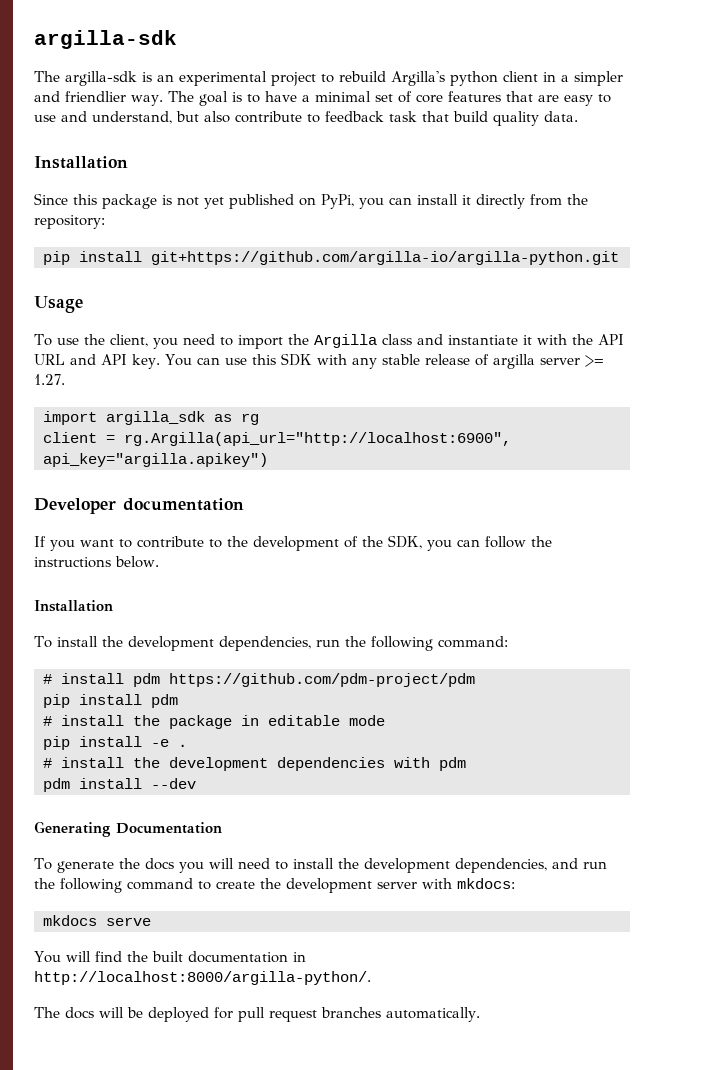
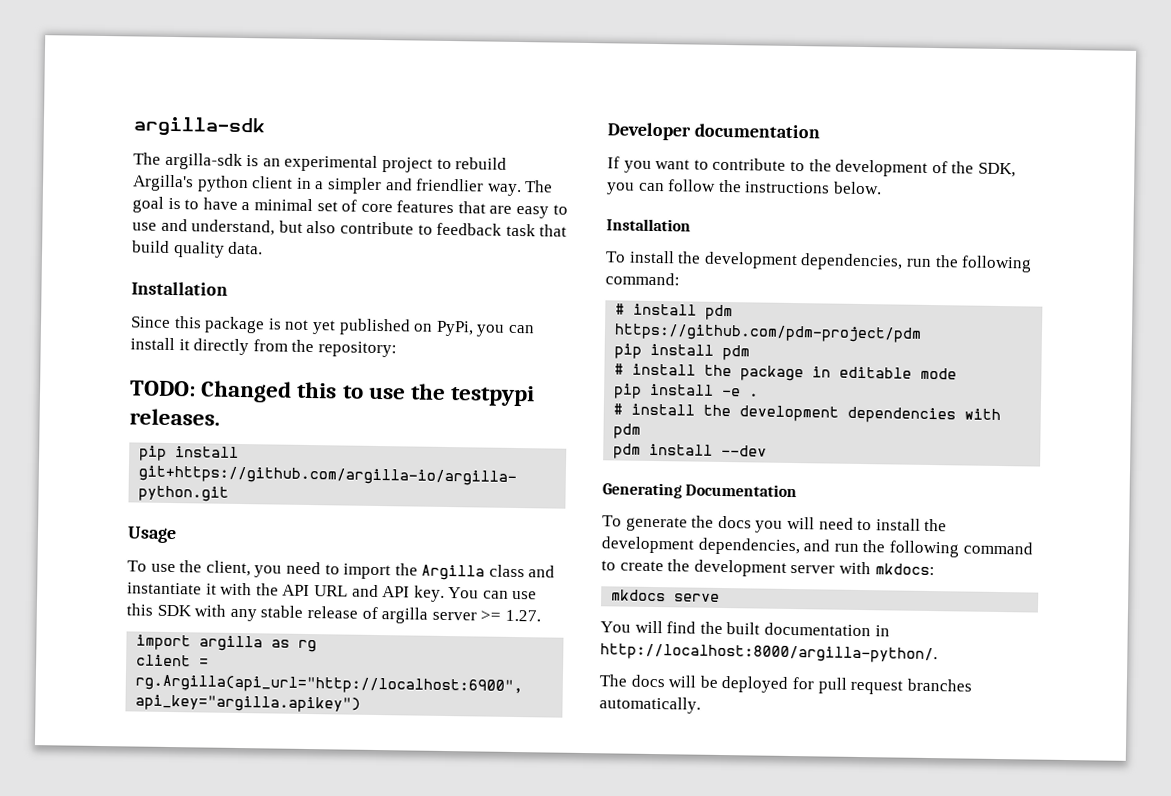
(105, 222) none -> [129,380,536,407] [129,408,220,426] // TODO: Changed this to use the testpypi releases.
[106,411,205,425] argilla_sdk -> [199,635,264,652] argilla

